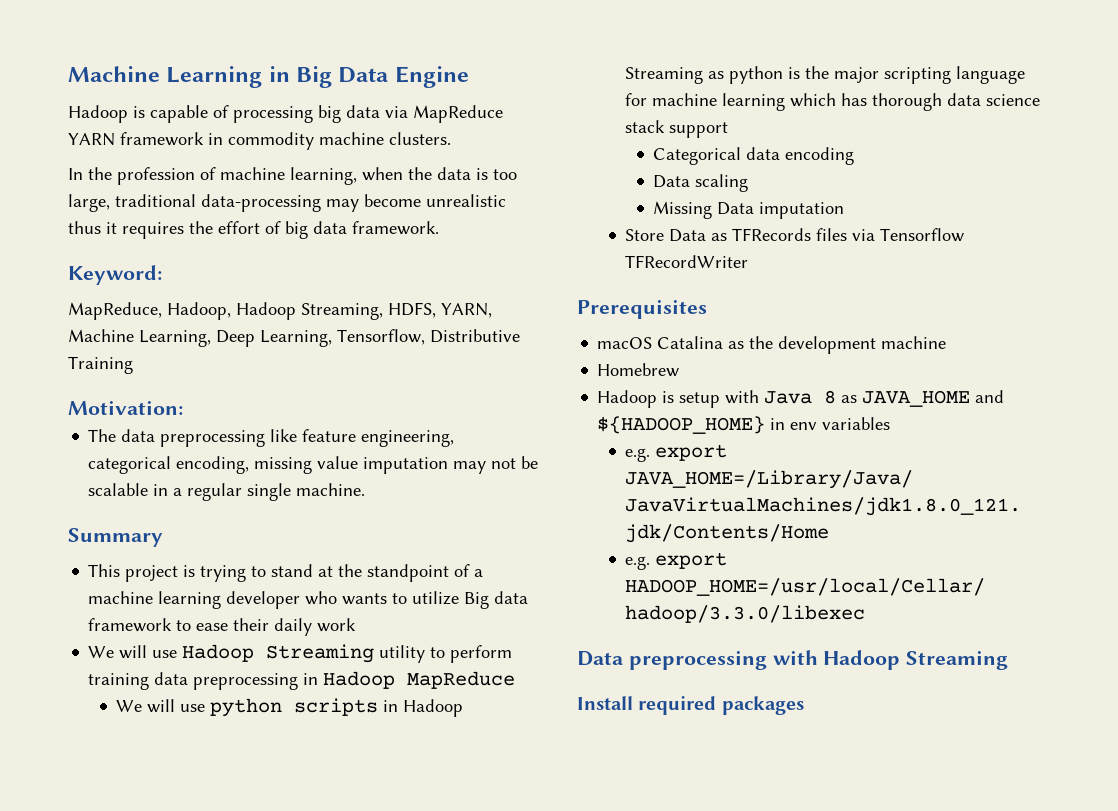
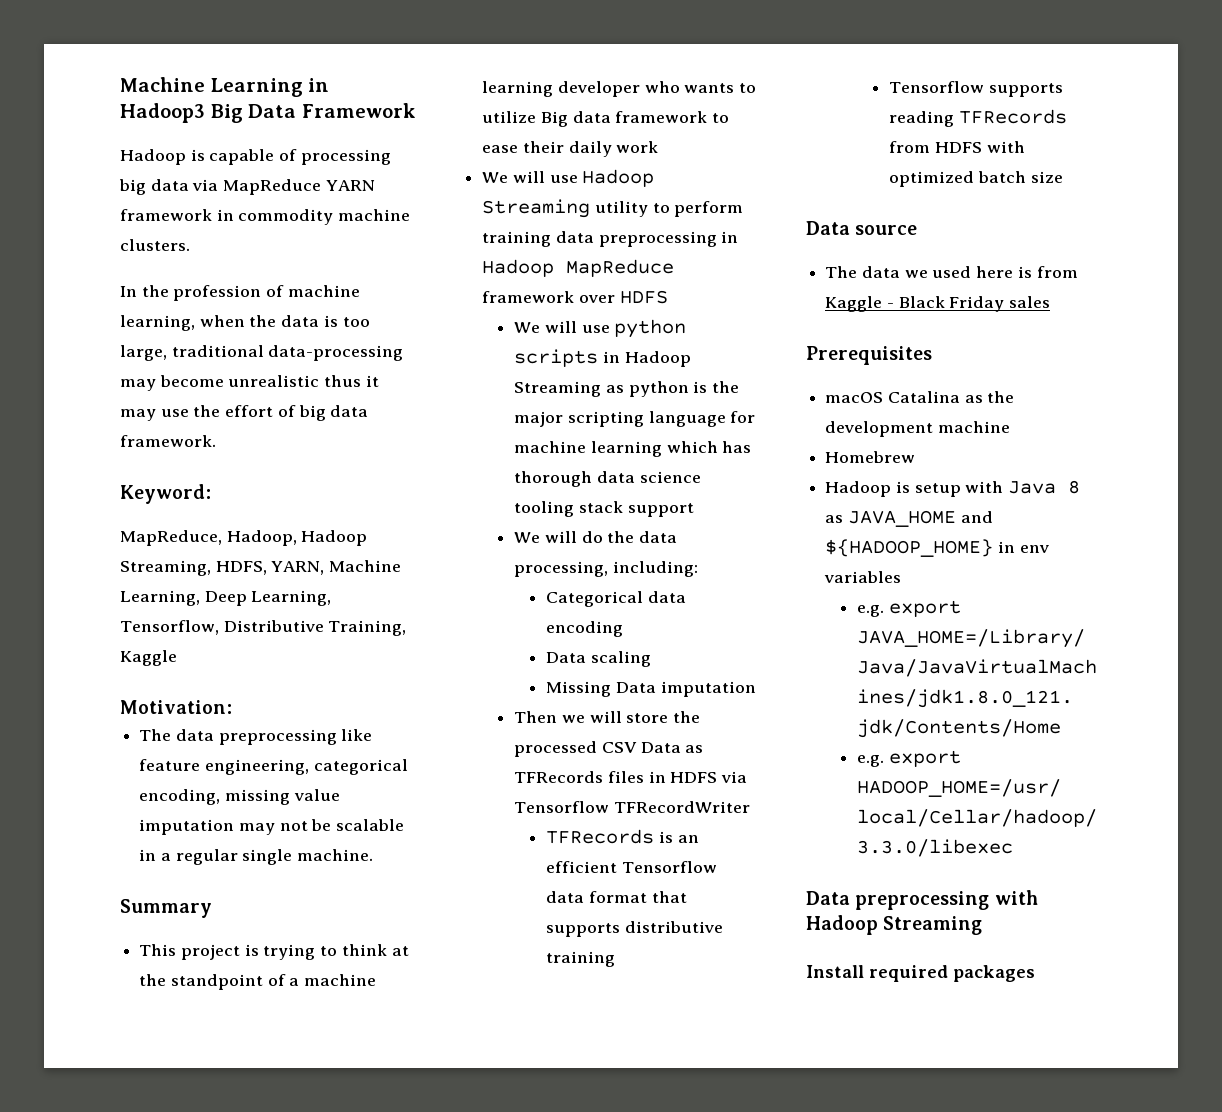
(290, 74) none -> [120,103,205,123] Hadoop3
[394,66,469,88] Engine -> [301,103,416,118] Framework
[122,222,184,239] requires -> [120,409,189,421] may use
[68,356,133,374] Training -> [328,620,407,636] [120,650,177,666] Training, Kaggle
[271,564,314,577] stand -> [341,944,387,956] think
(516, 680) none -> [482,290,668,304] framework over HDFS
(1041, 100) none -> [514,501,575,517] tooling
(729, 130) none -> [514,531,678,543] [514,561,698,577] // We will do the data processing, including:
[625,229,665,241] Store -> [514,711,701,723] [514,741,637,757] Then we will store the processed CSV
(848, 234) none -> [648,771,718,783] in HDFS
(749, 261) none -> [546,829,699,844] [546,861,717,873] [546,891,687,903] [546,921,723,937] [546,951,616,967] [889,81,1063,97] [889,109,1067,127] [889,141,1025,153] [889,171,1063,187] [806,221,918,235] [825,266,1078,278] [825,296,1051,312] // TFRecords is an efficient Tensorflow data format that supports distributive training // Tensorflow supports reading TFRecords from HDFS with optimized batch size // Data source // The data we used here is from Kaggle - Black Friday sales

